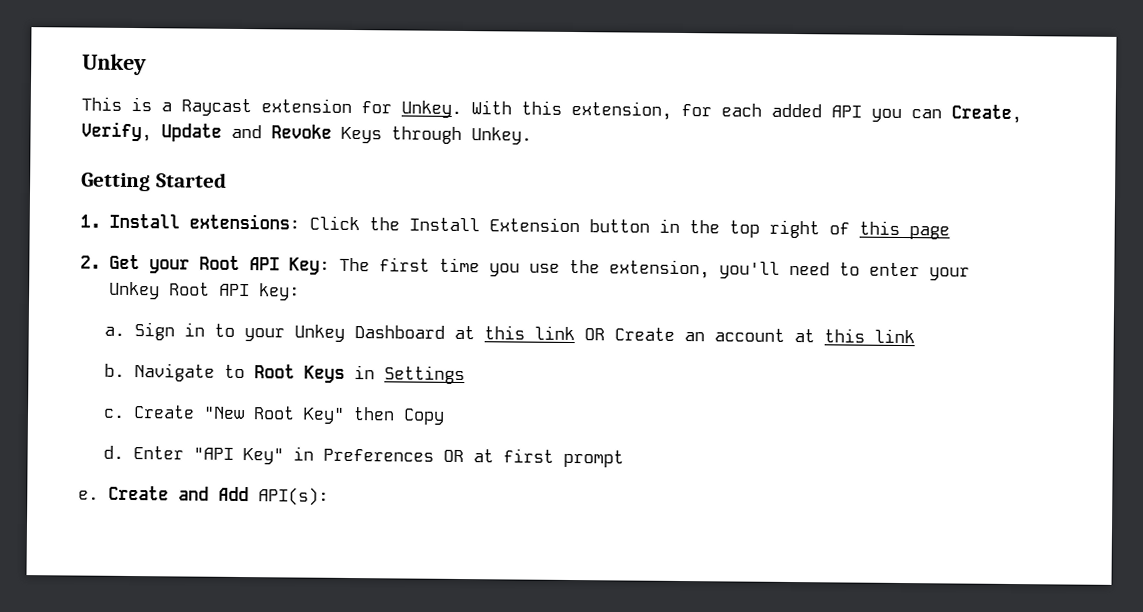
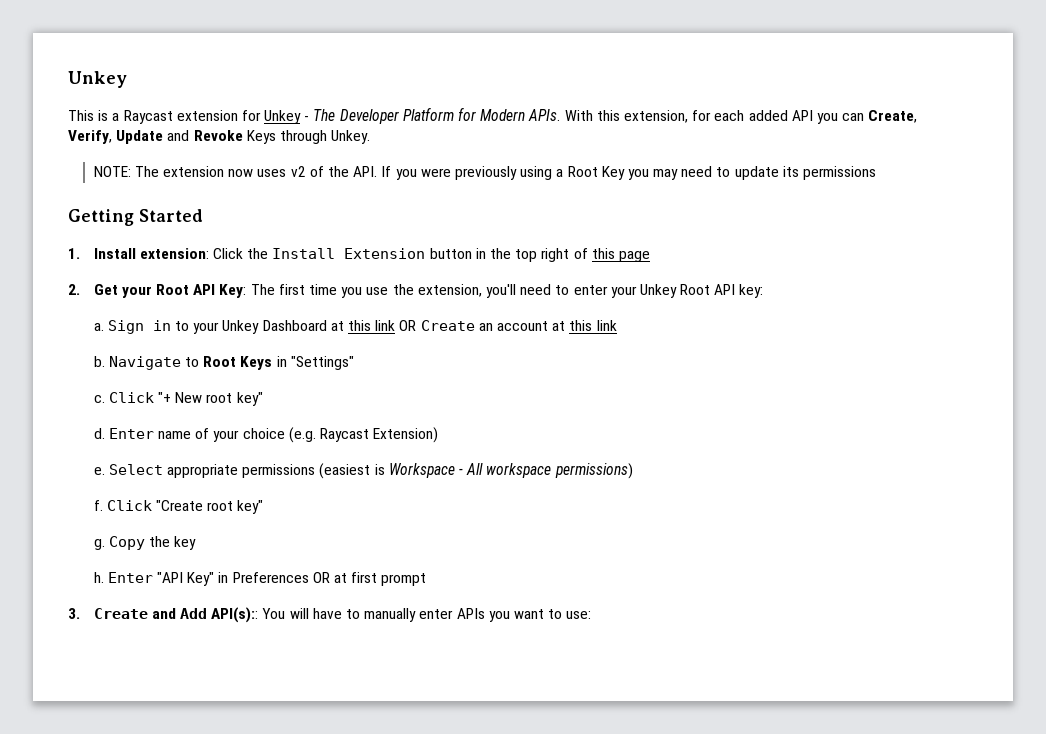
[401,100,462,118] Unkey. -> [264,107,561,124] Unkey - The Developer Platform for Modern APIs.
(532, 136) none -> [93,166,876,180] // NOTE: The extension now uses v2 of the API. If you were previously using a Root Key you may need to update its permissions
[188,213,300,230] extensions: -> [139,248,209,259] extension:
[383,365,465,385] Settings -> [290,356,354,370] "Settings"
[132,405,445,425] [102,445,124,459] Create "New Root Key" then Copy // d. -> [108,392,263,406] [93,427,439,443] [93,463,633,479] [93,500,264,514] [93,536,197,550] [93,572,104,583] Click "+ New root key" // d. Enter name of your choice (e.g. Raycast Extension) // e. Select appropriate permissions (easiest is Workspace - All workspace permissions) // f. Click "Create root key" // g. Copy the key // h.
[78,490,99,500] e. -> [68,608,80,619] 3.
[258,487,329,506] API(s): -> [211,607,592,623] API(s):: You will have to manually enter APIs you want to use:

